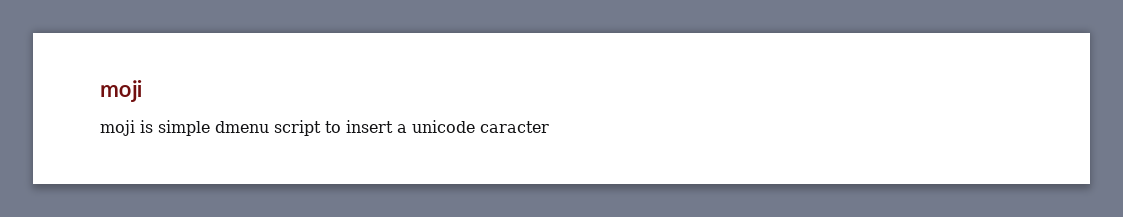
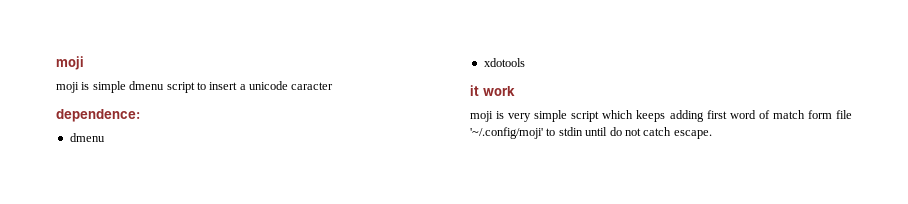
(549, 127) none -> [56,109,140,122] [69,133,105,142] [483,58,525,67] [470,85,515,96] [470,110,852,122] [470,127,712,139] // dependence: // dmenu // xdotools // it work // moji is very simple script which keeps adding first word of match form file '~/.config/moji' to stdin until do not catch escape.

